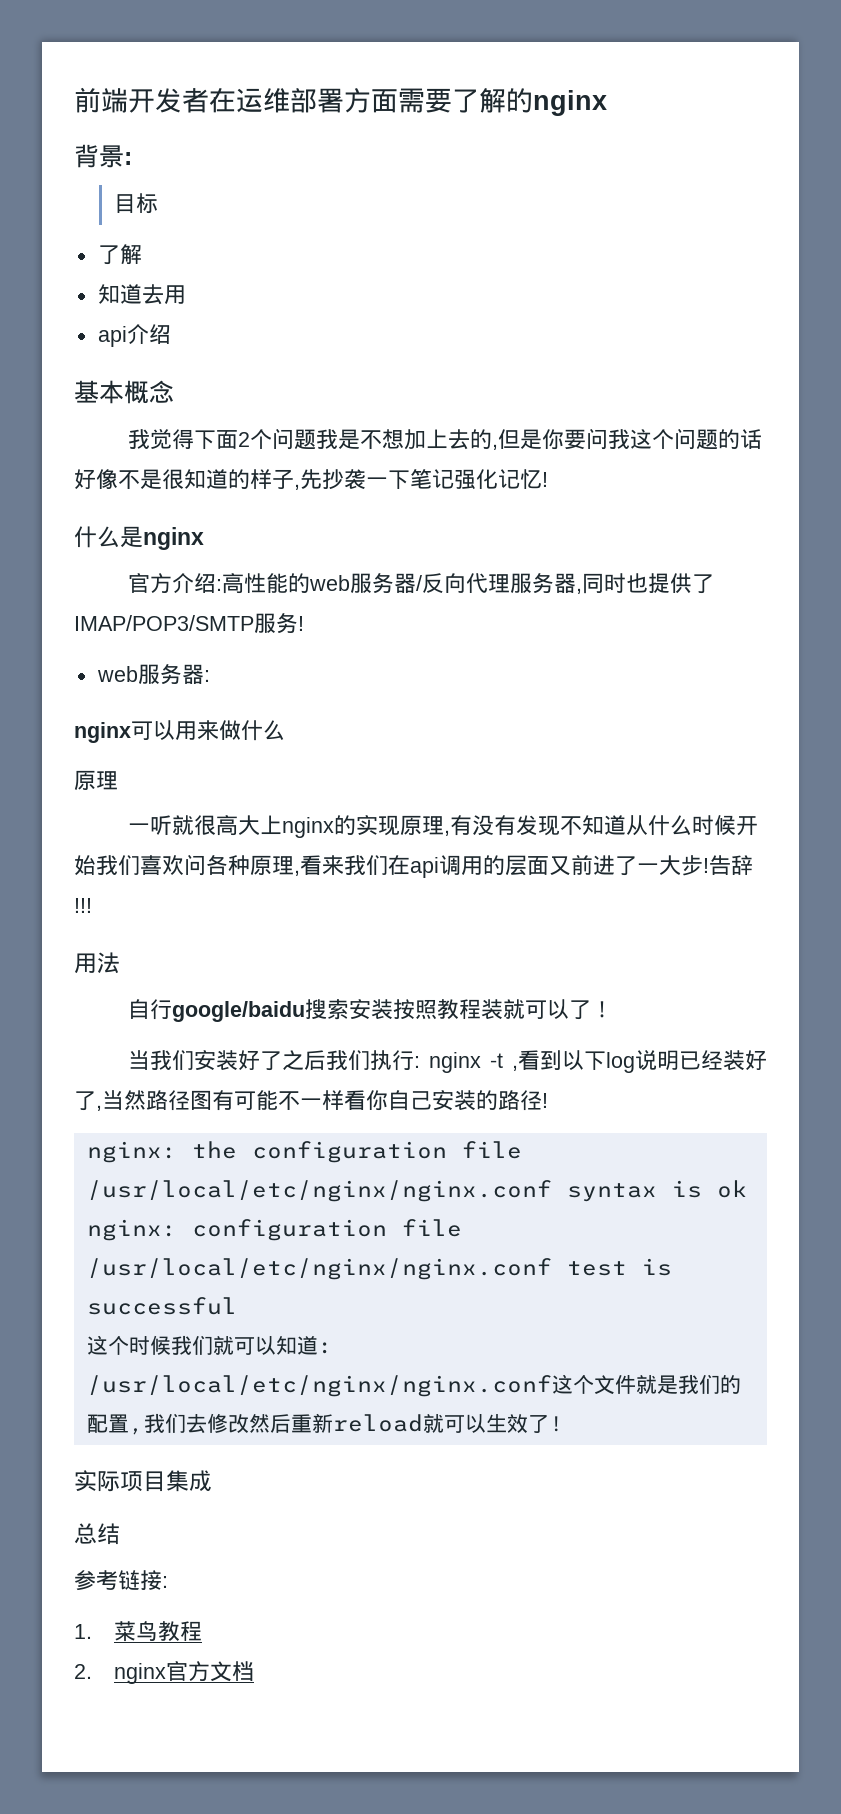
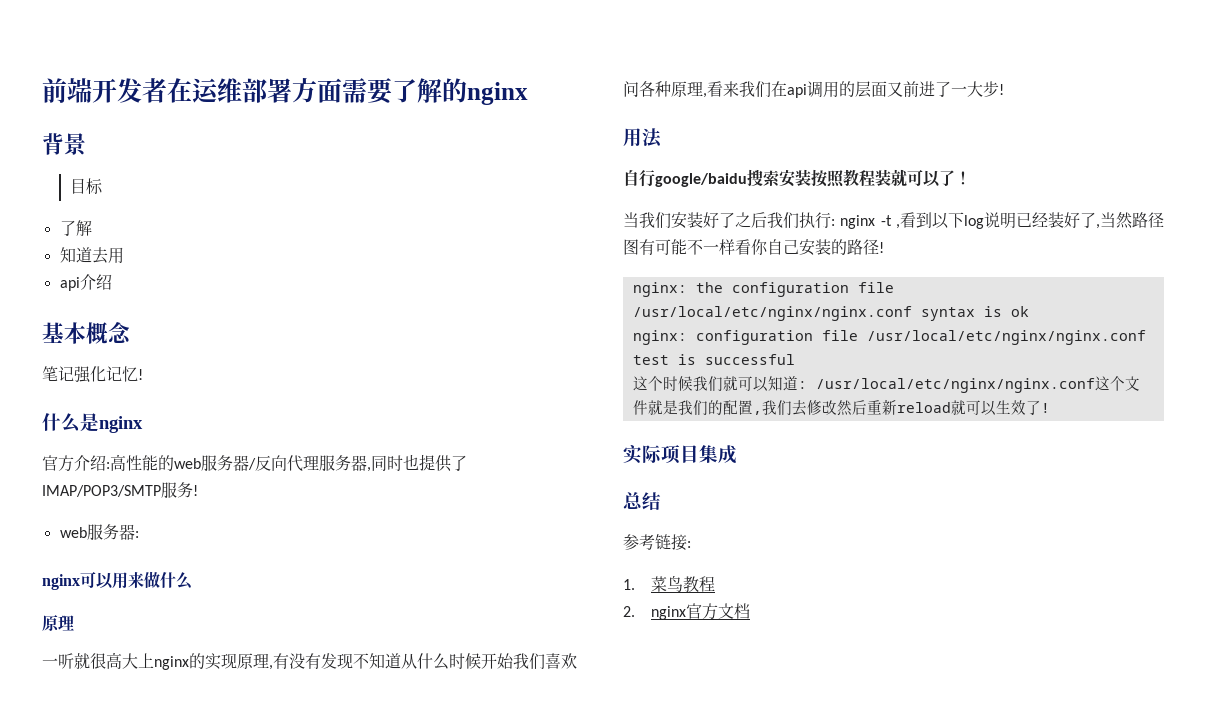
[124,152,132,165] : -> (86, 144) none
[127,428,762,450] [74,469,410,490] 我觉得下面2个问题我是不想加上去的,但是你要问我这个问题的话好像不是很知道的样子,先抄袭一下 -> (131, 332) none
[709,855,753,875] [74,898,92,913] 告辞!!! -> (1004, 89) none

